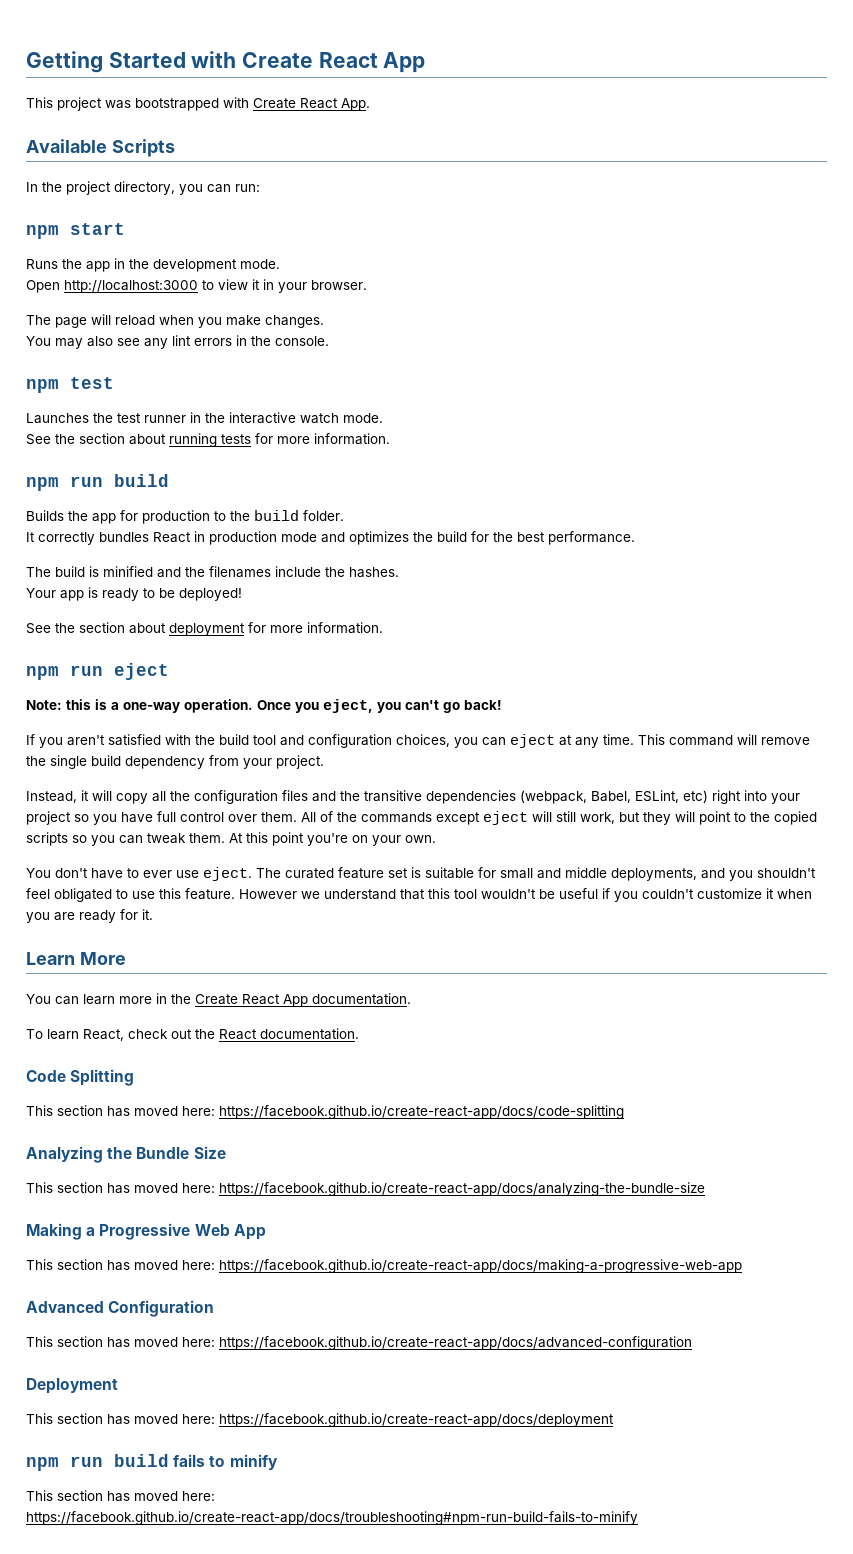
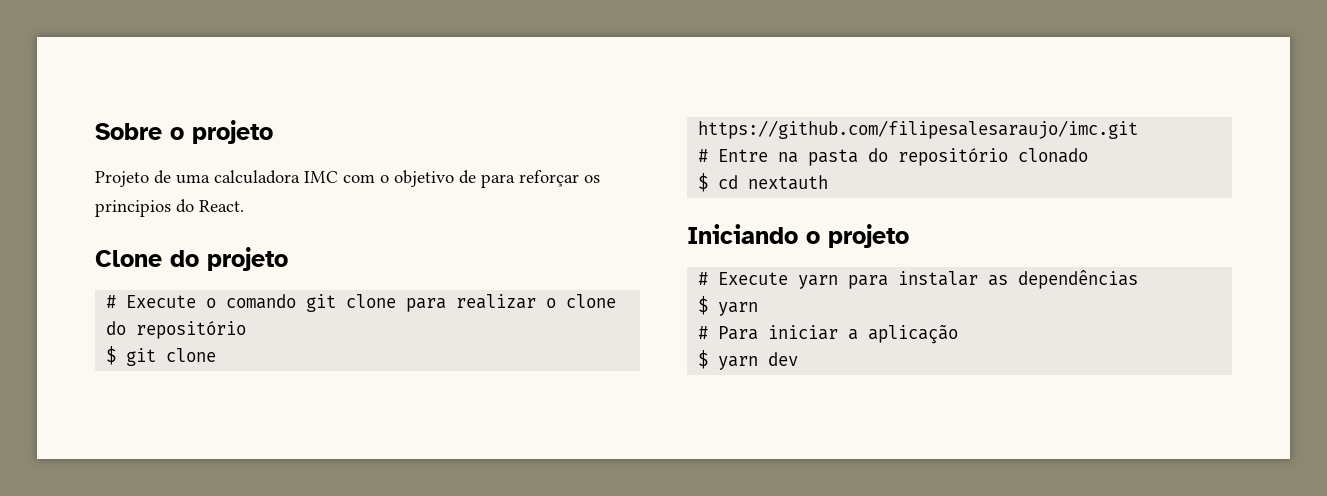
[26,51,426,73] [26,97,370,111] [26,139,175,157] [26,181,260,195] [26,223,125,239] [26,258,280,272] [26,279,367,293] [26,314,324,328] [26,335,329,349] [26,377,114,393] [26,412,383,424] [26,433,390,447] [26,474,169,491] [26,510,344,524] [26,531,635,545] [26,566,399,578] [26,587,242,601] [26,622,383,636] [26,663,169,680] [26,699,502,713] [26,734,810,748] [26,755,324,769] [26,790,800,804] [26,811,817,825] [26,832,436,846] [26,867,816,881] [26,888,812,902] [26,909,153,923] [26,952,126,965] [26,993,411,1007] [26,1028,359,1041] [26,1069,135,1086] [26,1105,624,1119] [26,1146,226,1163] [26,1182,705,1196] [26,1223,266,1240] [26,1259,742,1273] [26,1300,215,1317] [26,1336,692,1350] [26,1378,118,1394] [26,1413,614,1427] [26,1454,278,1471] [26,1490,215,1502] [26,1511,638,1525] Getting Started with Create React App // This project was bootstrapped with Create React App. // Available Scripts // In the project directory, you can run: // npm start // Runs the app in the development mode. // Open http://localhost:3000 to view it in your browser. // The page will reload when you make changes. // You may also see any lint errors in the console. // npm test // Launches the test runner in the interactive watch mode. // See the section about running tests for more information. // npm run build // Builds the app for production to the build folder. // It correctly bundles React in production mode and optimizes the build for the best performance. // The build is minified and the filenames include the hashes. // Your app is ready to be deployed! // See the section about deployment for more information. // npm run eject // Note: this is a one-way operation. Once you eject, you can't go back! // If you aren't satisfied with the build tool and configuration choices, you can eject at any time. This command will remove the single build dependency from your project. // Instead, it will copy all the configuration files and the transitive dependencies (webpack, Babel, ESLint, etc) right into your project so you have full control over them. All of the commands except eject will still work, but they will point to the copied scripts so you can tweak them. At this point you're on your own. // You don't have to ever use eject. The curated feature set is suitable for small and middle deployments, and you shouldn't feel obligated to use this feature. However we understand that this tool wouldn't be useful if you couldn't customize it when you are ready for it. // Learn More // You can learn more in the Create React App documentation. // To learn React, check out the React documentation. // Code Splitting // This section has moved here: https://facebook.github.io/create-react-app/docs/code-splitting // Analyzing the Bundle Size // This section has moved here: https://facebook.github.io/create-react-app/docs/analyzing-the-bundle-size // Making a Progressive Web App // This section has moved here: https://facebook.github.io/create-react-app/docs/making-a-progressive-web-app // Advanced Configuration // This section has moved here: https://facebook.github.io/create-react-app/docs/advanced-configuration // Deployment // This section has moved here: https://facebook.github.io/create-react-app/docs/deployment // npm run build fails to minify // This section has moved here: https://facebook.github.io/create-react-app/docs/troubleshooting#npm-run-build-fails-to-minify -> [95,120,273,144] [95,170,600,188] [95,199,244,217] [95,247,288,271] [106,294,617,312] [106,321,247,339] [106,346,217,366] [698,120,1139,139] [698,148,1089,166] [698,173,829,192] [687,224,909,248] [698,270,1139,289] [698,296,759,316] [698,324,959,344] [698,350,799,370] Sobre o projeto // Projeto de uma calculadora IMC com o objetivo de para reforçar os principios do React. // Clone do projeto // # Execute o comando git clone para realizar o clone do repositório // $ git clone https://github.com/filipesalesaraujo/imc.git // # Entre na pasta do repositório clonado // $ cd nextauth // Iniciando o projeto // # Execute yarn para instalar as dependências // $ yarn // # Para iniciar a aplicação // $ yarn dev

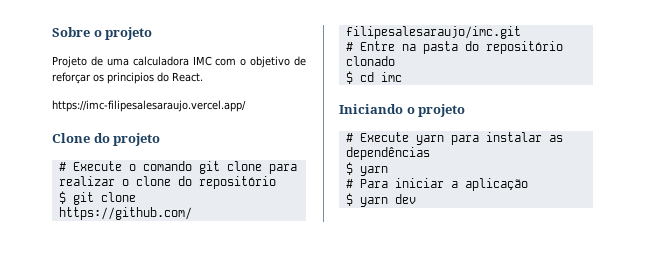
[481,174,515,188] para -> (306, 61) none
(244, 206) none -> [52,100,246,112] // https://imc-filipesalesaraujo.vercel.app/
[748,175,829,190] nextauth -> [380,72,402,82] imc

